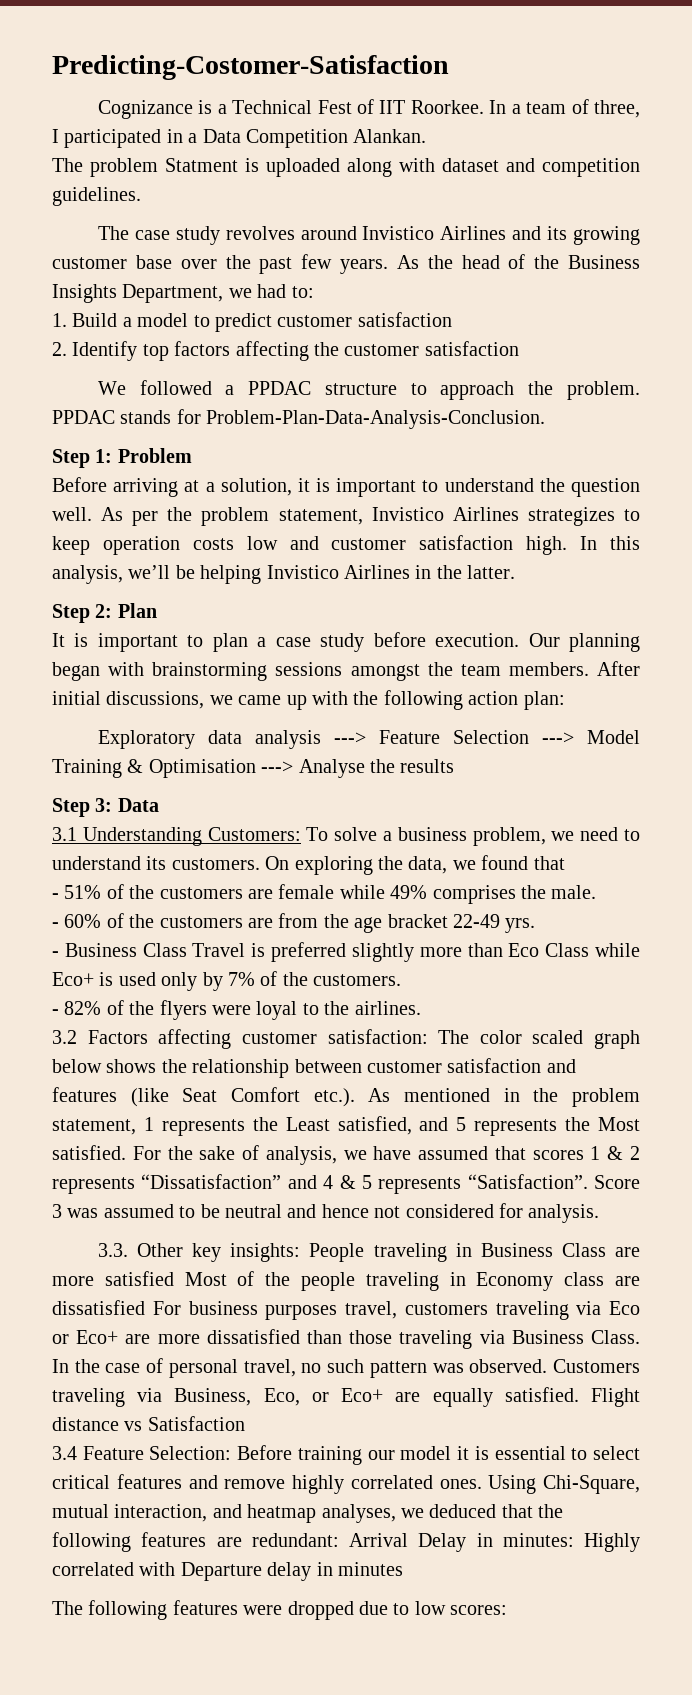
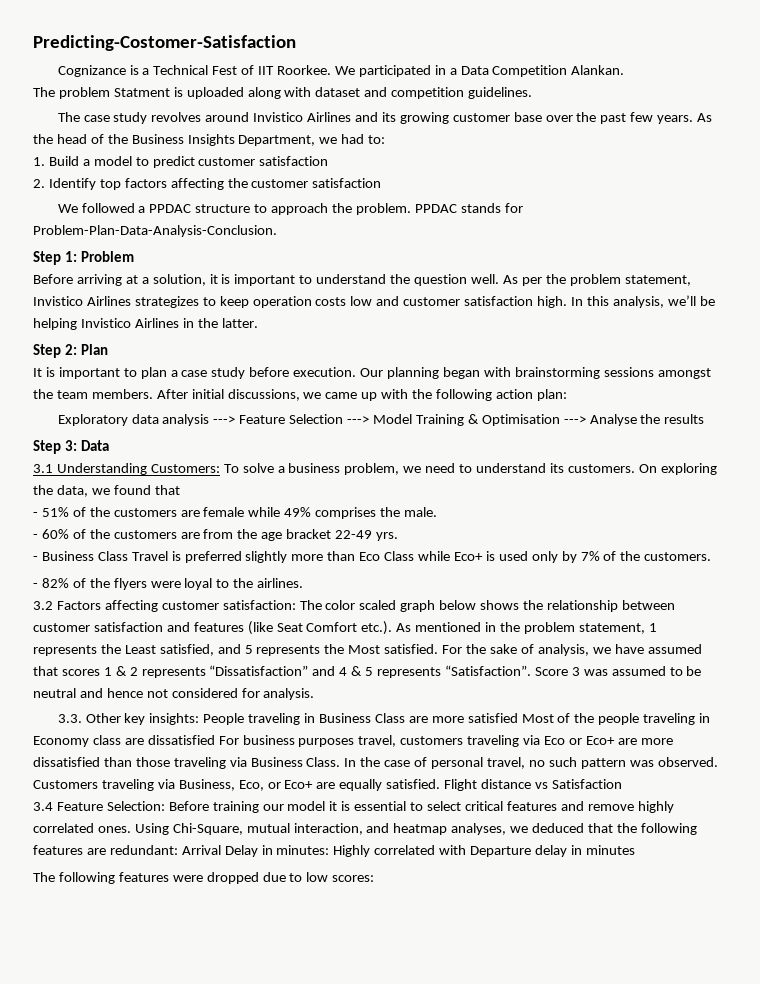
[489,99,640,118] [52,129,59,143] In a team of three, I -> [334,66,355,75] We

